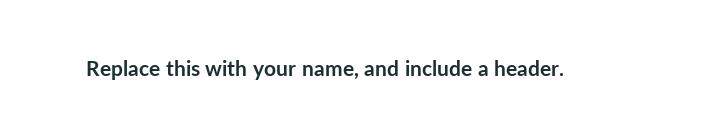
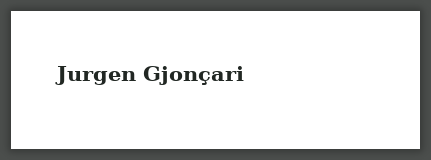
[86,60,565,80] Replace this with your name, and include a header. -> [55,66,244,85] Jurgen Gjonçari

